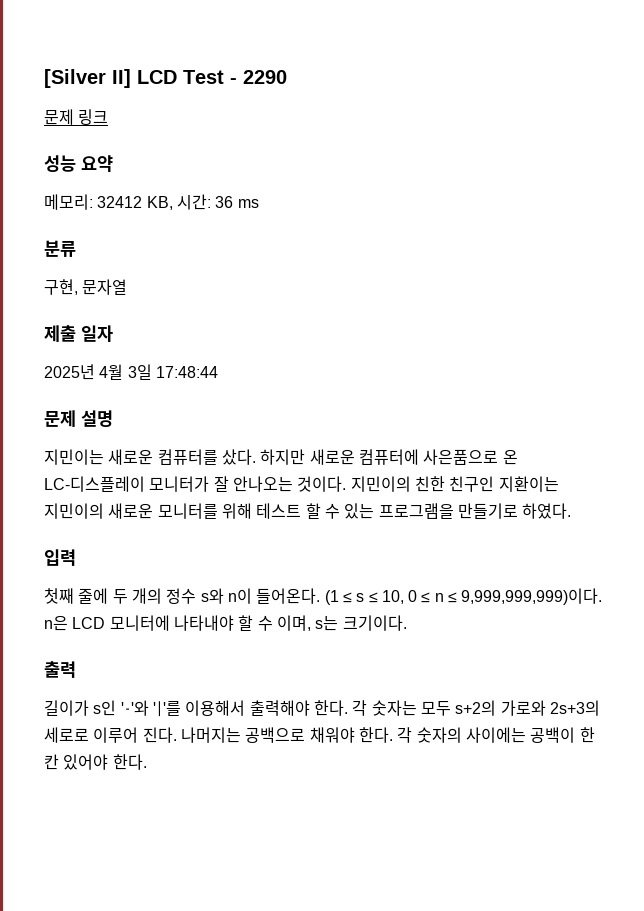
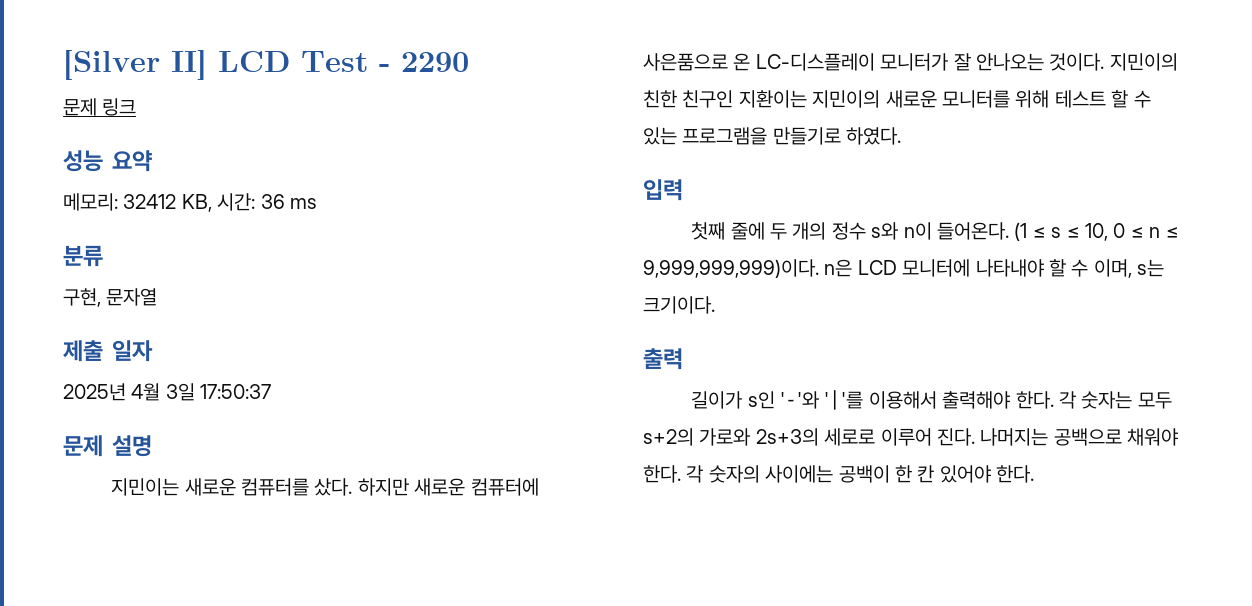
[155,366,218,378] 17:48:44 -> [200,384,272,399] 17:50:37

